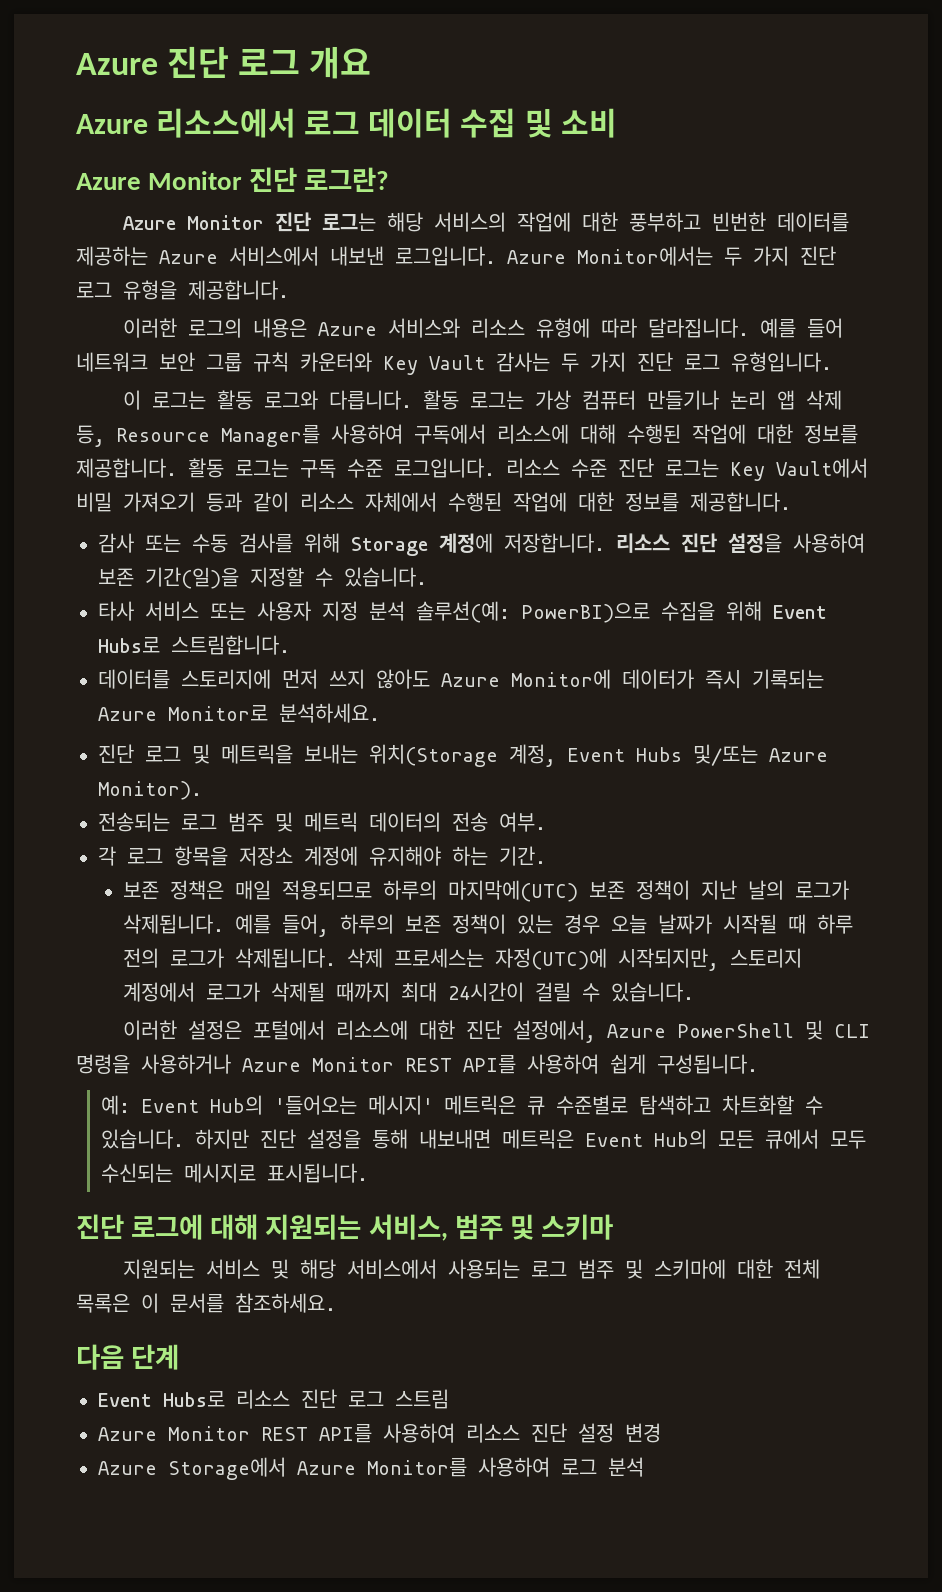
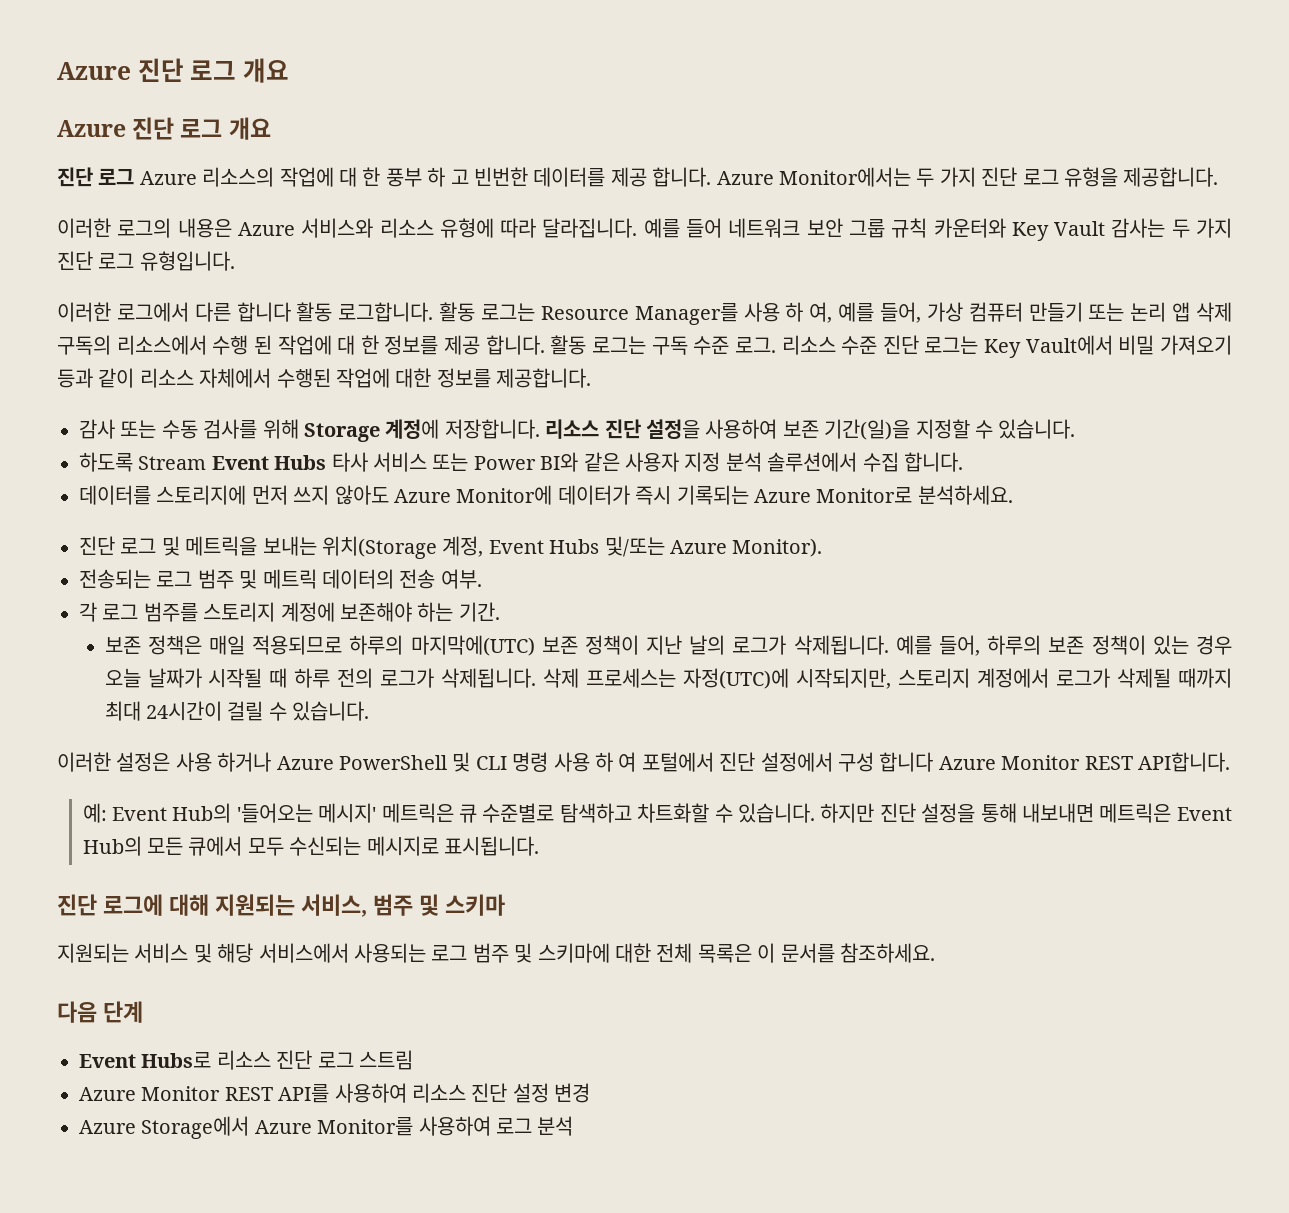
[156,108,617,138] [76,167,390,192] [122,212,849,232] [76,246,496,266] 리소스에서 로그 데이터 수집 및 소비 // Azure Monitor 진단 로그란? // Azure Monitor 진단 로그는 해당 서비스의 작업에 대한 풍부하고 빈번한 데이터를 제공하는 Azure 서비스에서 내보낸 로그입니다. -> [132,117,271,140] [57,167,712,187] 진단 로그 개요 // 진단 로그 Azure 리소스의 작업에 대 한 풍부 하 고 빈번한 데이터를 제공 합니다.
[122,390,842,410] [76,424,858,447] [76,458,177,478] 이 로그는 활동 로그와 다릅니다. 활동 로그는 가상 컴퓨터 만들기나 논리 앱 삭제 등, Resource Manager를 사용하여 구독에서 리소스에 대해 수행된 작업에 대한 정보를 제공합니다. -> [57,302,1233,325] [57,335,545,355] 이러한 로그에서 다른 합니다 활동 로그합니다. 활동 로그는 Resource Manager를 사용 하 여, 예를 들어, 가상 컴퓨터 만들기 또는 논리 앱 삭제 구독의 리소스에서 수행 된 작업에 대 한 정보를 제공 합니다.
[394,458,495,478] 로그입니다. -> [734,337,776,353] 로그.
[98,601,827,623] [98,635,290,655] 타사 서비스 또는 사용자 지정 분석 솔루션(예: PowerBI)으로 수집을 위해 Event Hubs로 스트림합니다. -> [79,452,963,472] 하도록 Stream Event Hubs 타사 서비스 또는 Power BI와 같은 사용자 지정 분석 솔루션에서 수집 합니다.
[174,846,441,866] 항목을 저장소 계정에 유지해야 -> [143,602,412,622] 범주를 스토리지 계정에 보존해야
[252,1020,870,1043] [76,1054,758,1074] 포털에서 리소스에 대한 진단 설정에서, Azure PowerShell 및 CLI 명령을 사용하거나 Azure Monitor REST API를 사용하여 쉽게 구성됩니다. -> [175,752,1230,772] 사용 하거나 Azure PowerShell 및 CLI 명령 사용 하 여 포털에서 진단 설정에서 구성 합니다 Azure Monitor REST API합니다.

